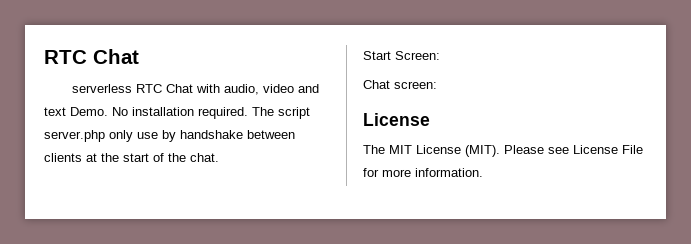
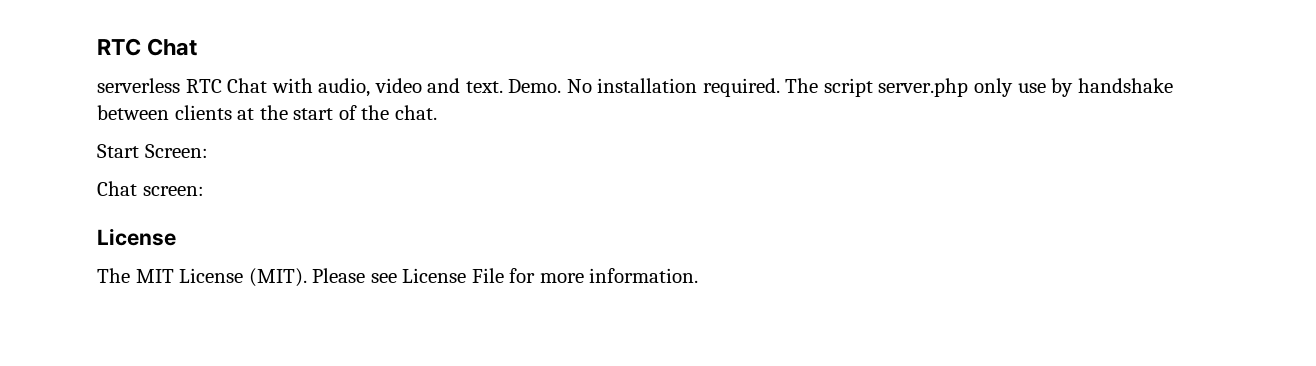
[44,107,66,116] text -> [465,81,503,93] text.

